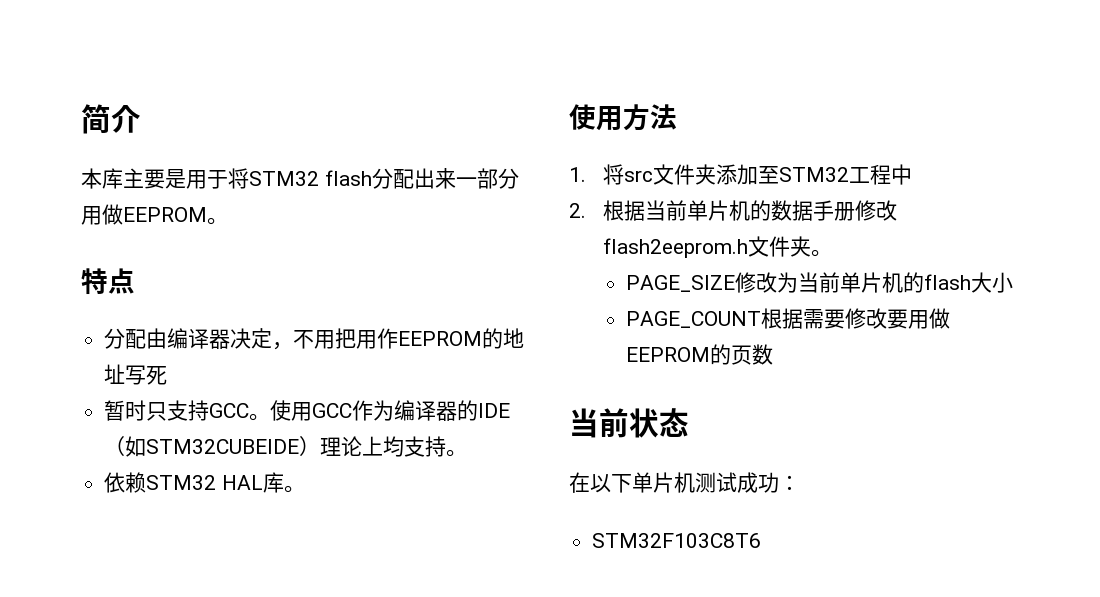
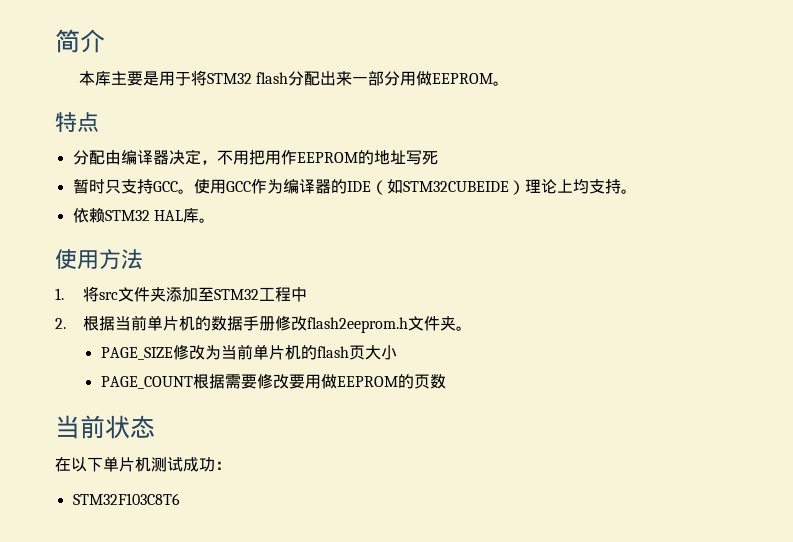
(972, 282) none -> [348,345,365,360] 页

